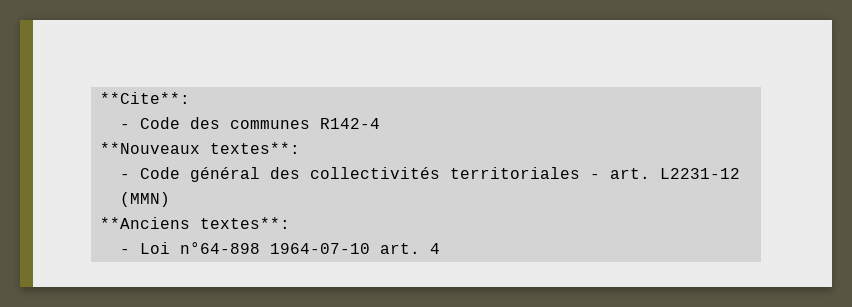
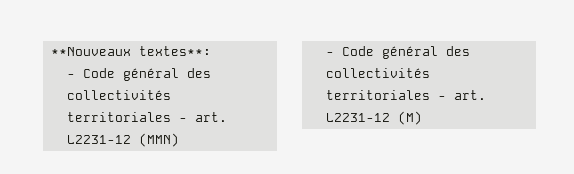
[100,92,191,104] [120,117,381,129] **Cite**: // - Code des communes R142-4 // -> (50, 51) none
[100,217,291,229] [120,242,441,254] // **Anciens textes**: // - Loi n°64-898 1964-07-10 art. 4 -> [325,46,470,59] [325,68,430,78] [325,90,486,100] [325,111,422,125] // - Code général des collectivités territoriales - art. L2231-12 (M)

